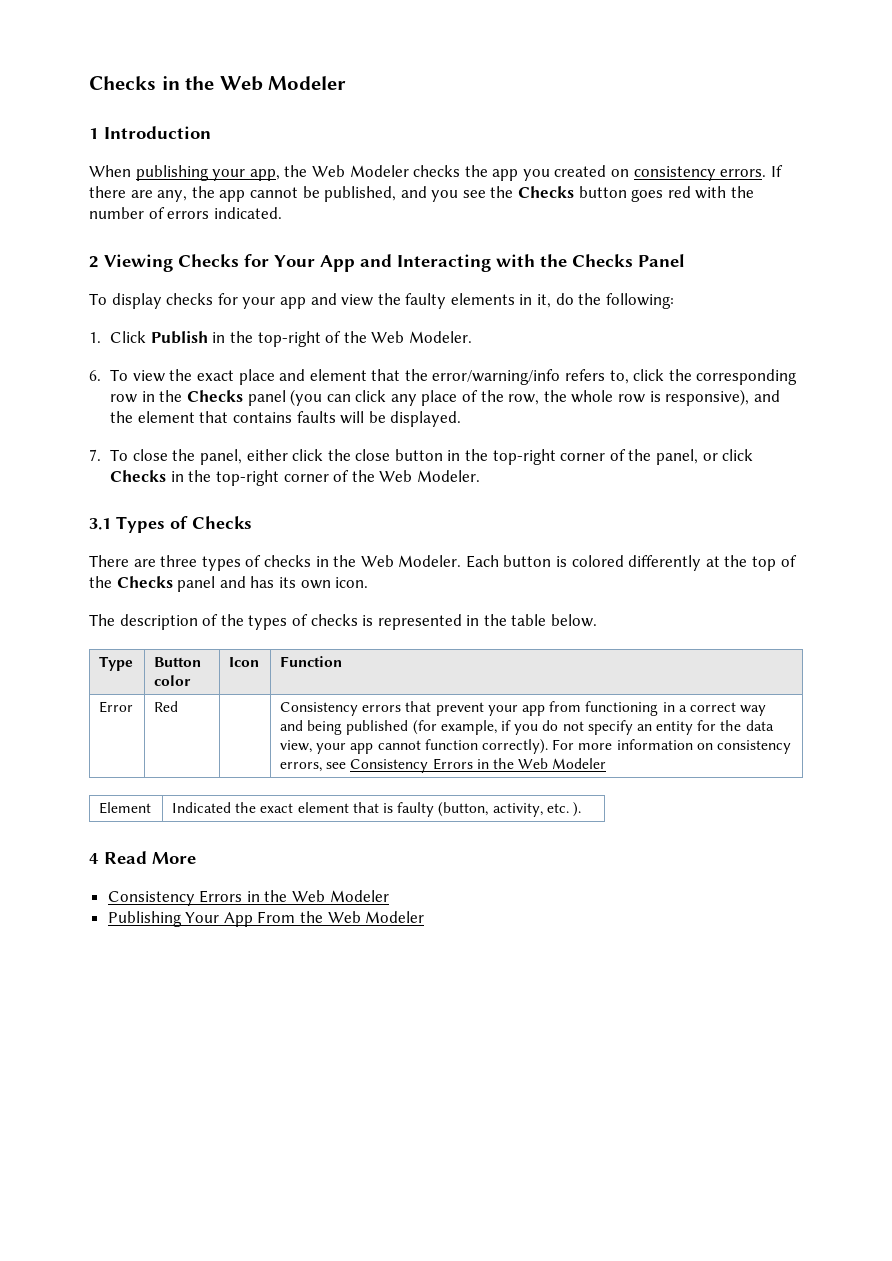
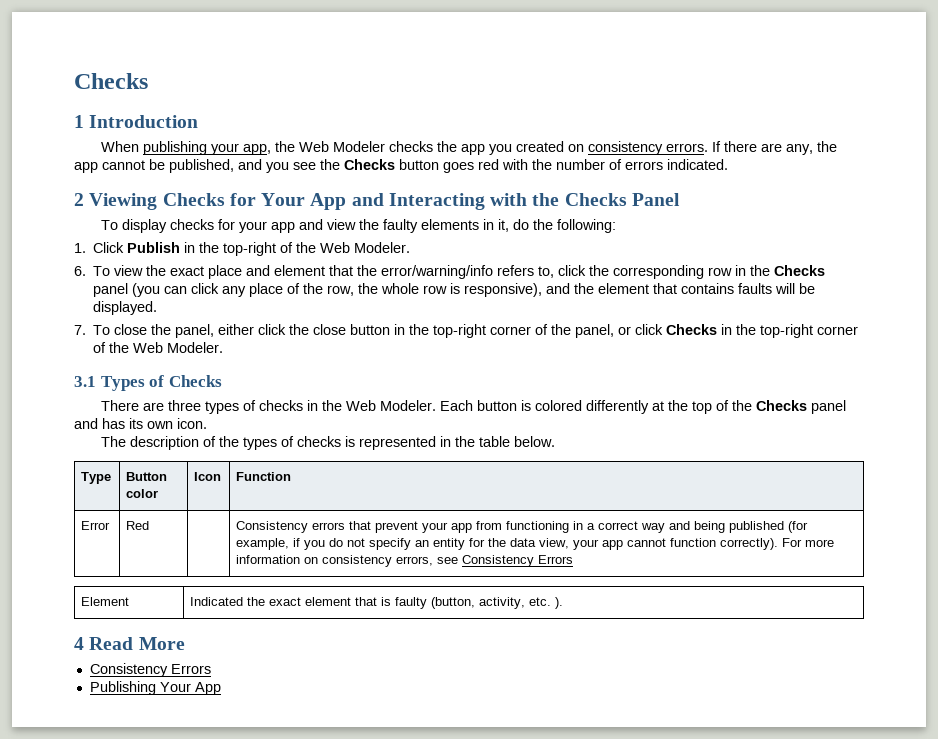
[89,76,347,91] Checks in the Web Modeler -> [74,73,148,89] Checks
[476,758,607,769] in the Web Modeler -> (574, 559) none
[246,890,389,902] in the Web Modeler -> (211, 669) none
[257,911,425,923] From the Web Modeler -> (221, 688) none

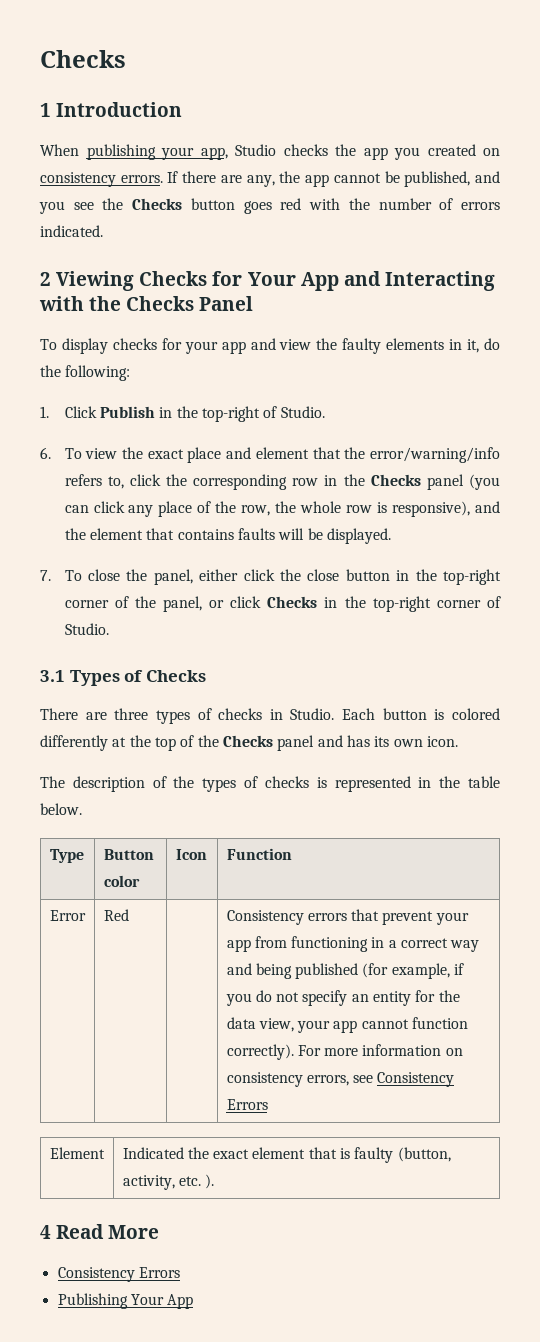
[275,141,386,152] the Web Modeler -> [235,144,276,156] Studio
[296,242,411,253] the Web Modeler. -> [280,406,325,418] Studio.
[109,342,224,353] the Web Modeler. -> [64,623,109,635] Studio.
[322,400,437,411] the Web Modeler. -> [290,708,335,720] Studio.

